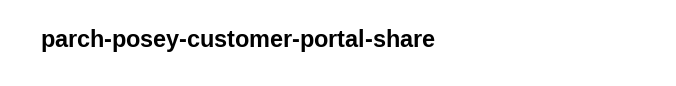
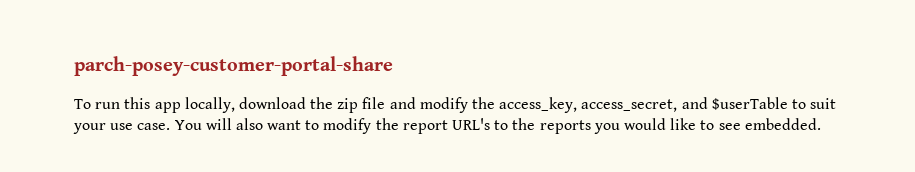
(435, 40) none -> [74,97,837,113] [73,118,821,134] // To run this app locally, download the zip file and modify the access_key, access_secret, and $userTable to suit your use case. You will also want to modify the report URL's to the reports you would like to see embedded.

